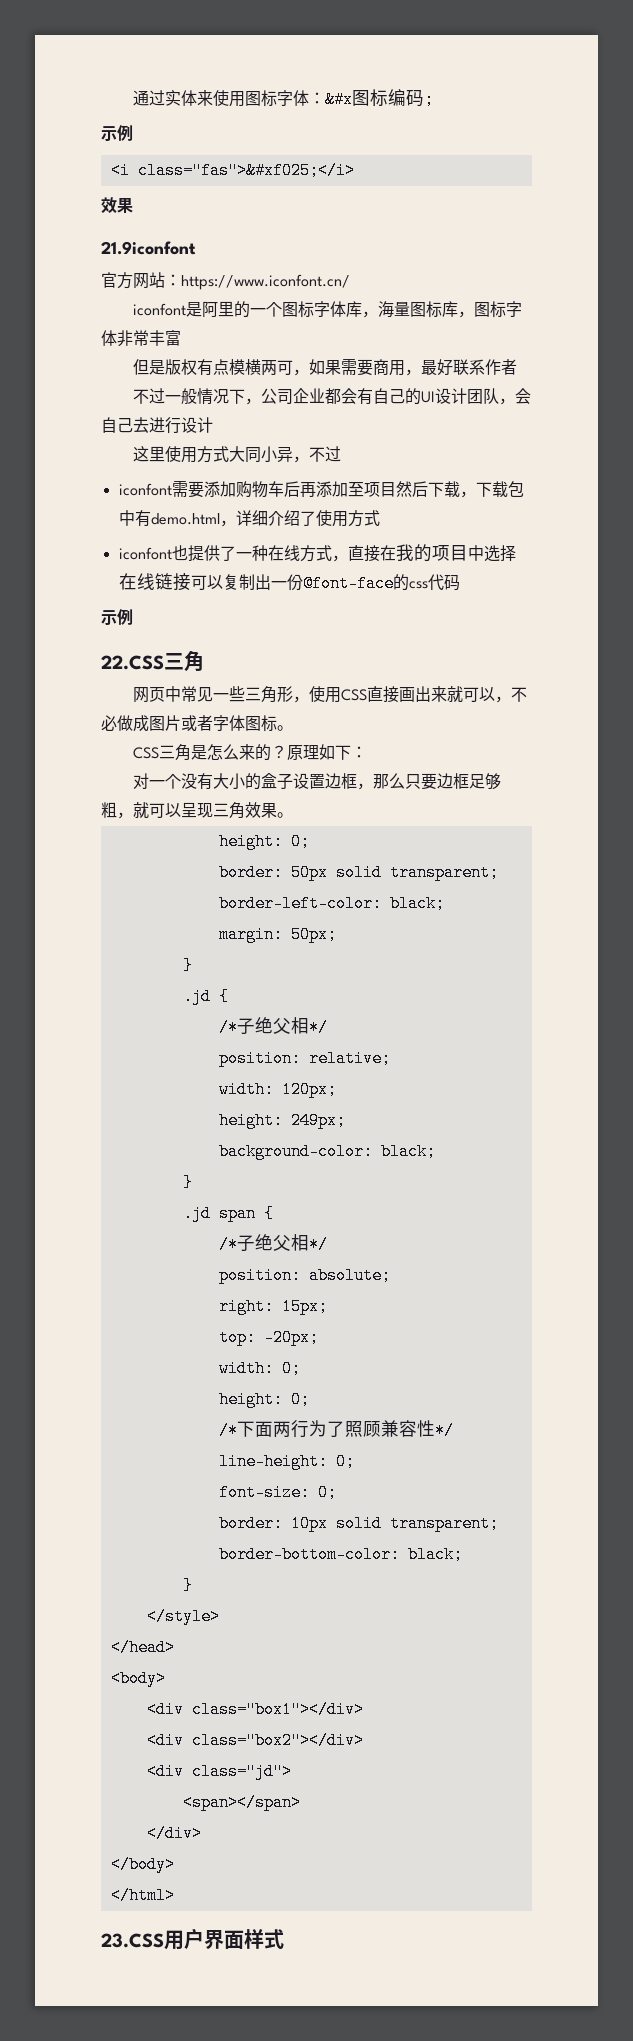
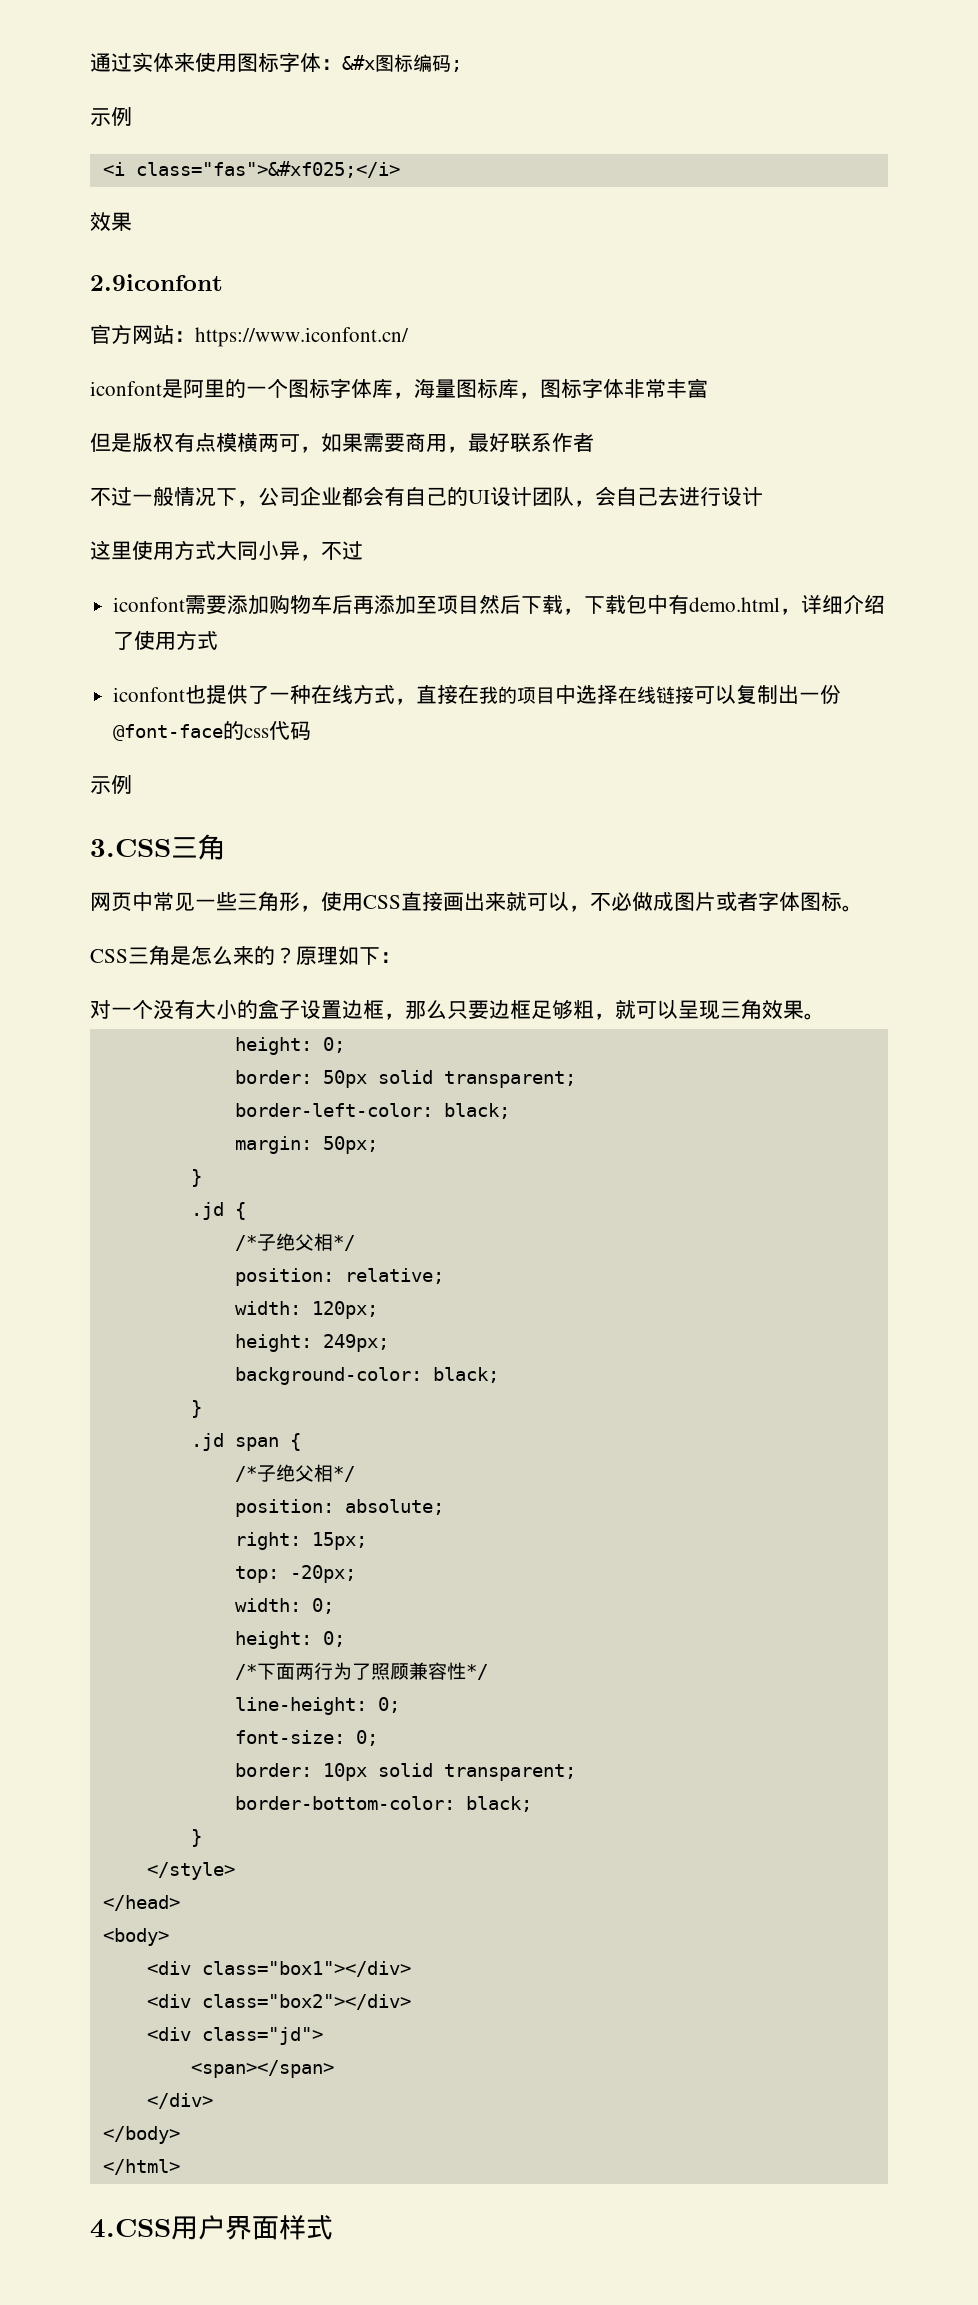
[101,241,196,255] 21.9iconfont -> [90,274,223,291] 2.9iconfont
[101,655,164,670] 22.CSS -> [90,839,171,857] 3.CSS
[101,1933,164,1948] 23.CSS -> [90,2219,171,2238] 4.CSS

